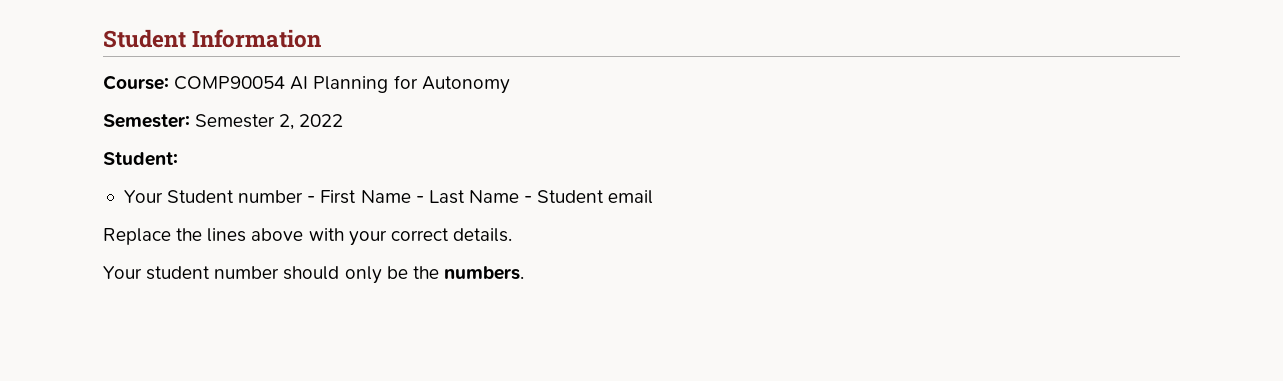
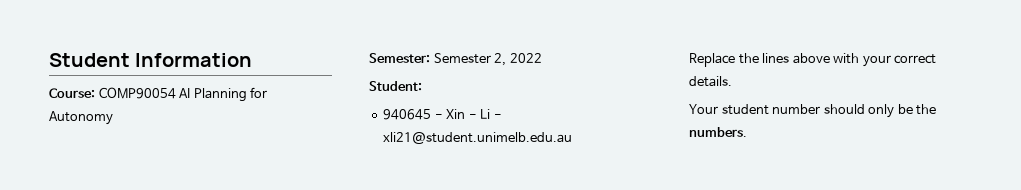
[123,190,654,204] Your Student number - First Name - Last Name - Student email -> [383,109,502,120] [383,132,573,144] 940645 - Xin - Li - xli21@student.unimelb.edu.au

